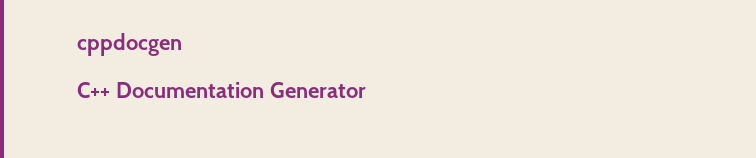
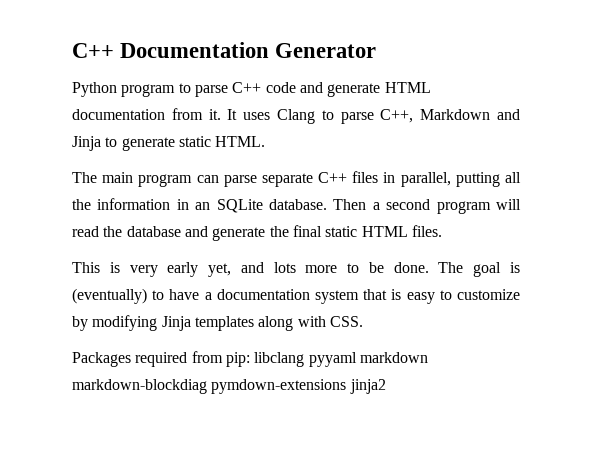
[77,33,182,56] cppdocgen // -> (72, 50) none
(366, 90) none -> [72,82,431,97] [72,108,521,124] [72,136,266,151] [72,171,521,187] [72,198,521,214] [72,225,442,241] [72,262,520,277] [72,288,520,304] [72,315,363,331] [72,351,428,367] [72,379,386,394] // Python program to parse C++ code and generate HTML documentation from it. It uses Clang to parse C++, Markdown and Jinja to generate static HTML. // The main program can parse separate C++ files in parallel, putting all the information in an SQLite database. Then a second program will read the database and generate the final static HTML files. // This is very early yet, and lots more to be done. The goal is (eventually) to have a documentation system that is easy to customize by modifying Jinja templates along with CSS. // Packages required from pip: libclang pyyaml markdown markdown-blockdiag pymdown-extensions jinja2

